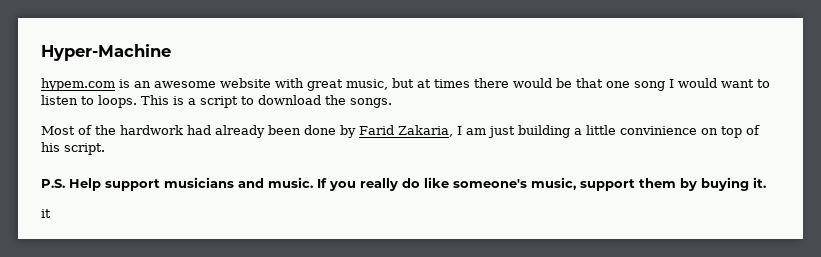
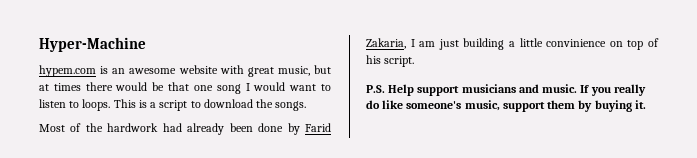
[41,209,51,218] // it -> (646, 104) none

